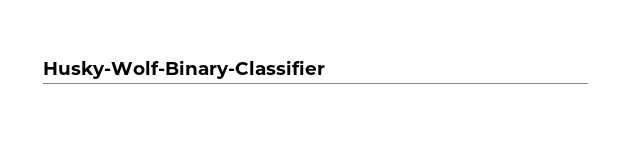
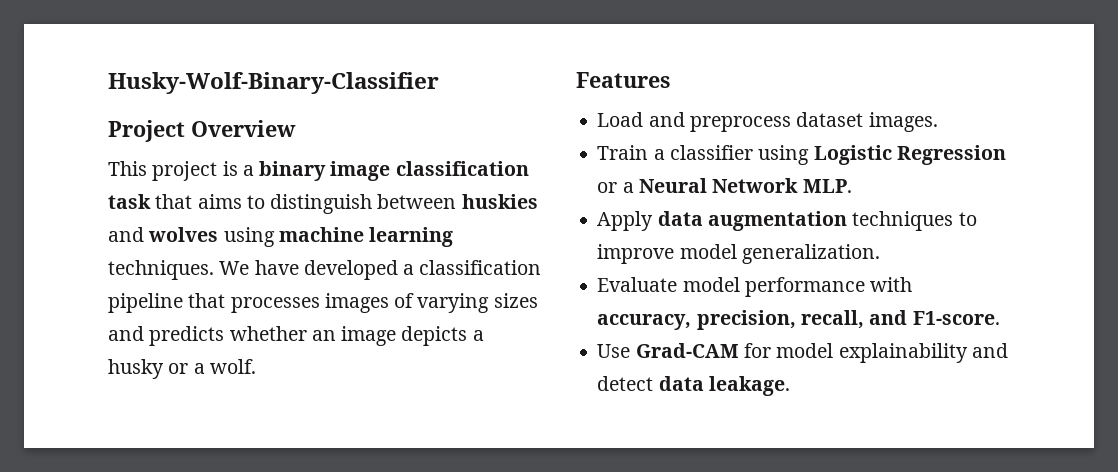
(325, 69) none -> [108,120,296,142] [108,161,529,181] [108,194,538,214] [108,227,454,247] [108,260,542,280] [108,293,538,313] [108,326,484,346] [108,359,256,379] [576,72,670,88] [597,112,938,132] [597,145,1006,165] [597,178,852,193] [597,211,977,231] [597,244,880,264] [597,277,913,297] [597,310,1000,330] [597,343,1008,363] [597,376,790,396] // Project Overview // This project is a binary image classification task that aims to distinguish between huskies and wolves using machine learning techniques. We have developed a classification pipeline that processes images of varying sizes and predicts whether an image depicts a husky or a wolf. // Features // Load and preprocess dataset images. // Train a classifier using Logistic Regression or a Neural Network MLP. // Apply data augmentation techniques to improve model generalization. // Evaluate model performance with accuracy, precision, recall, and F1-score. // Use Grad-CAM for model explainability and detect data leakage.

